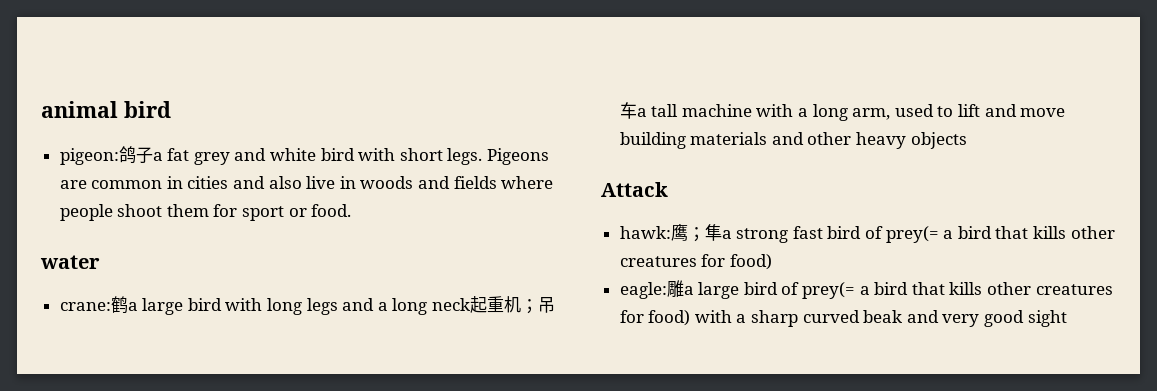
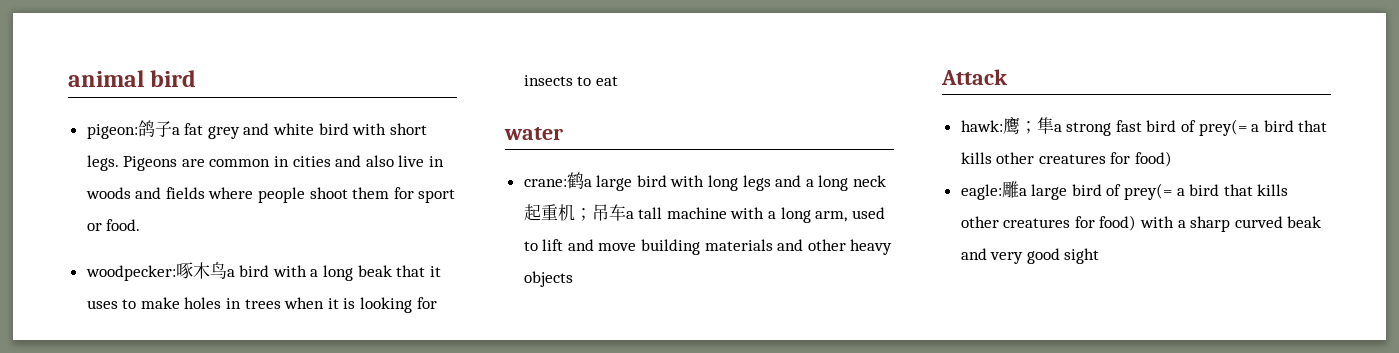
(352, 210) none -> [85,262,441,281] [86,297,437,313] [523,75,618,86] // woodpecker:啄木鸟a bird with a long beak that it uses to make holes in trees when it is looking for insects to eat

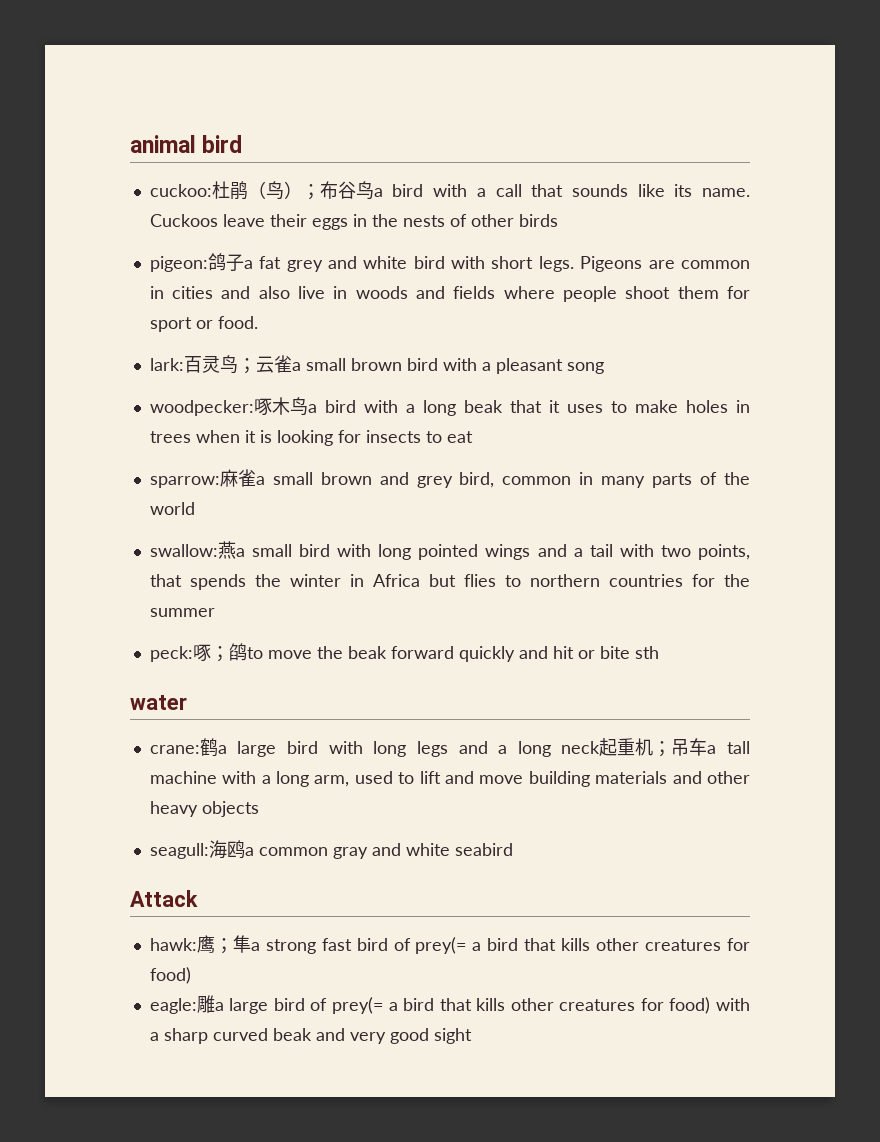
(197, 78) none -> [149,181,750,200] [149,214,558,230] // cuckoo:杜鹃（鸟）；布谷鸟a bird with a call that sounds like its name. Cuckoos leave their eggs in the nests of other birds
(141, 225) none -> [149,355,604,374] // lark:百灵鸟；云雀a small brown bird with a pleasant song
(618, 81) none -> [149,469,750,488] [149,502,195,515] [149,541,751,560] [149,574,750,590] [149,608,215,617] [149,643,659,662] // sparrow:麻雀a small brown and grey bird, common in many parts of the world // swallow:燕a small bird with long pointed wings and a tail with two points, that spends the winter in Africa but flies to northern countries for the summer // peck:啄；鹐to move the beak forward quickly and hit or bite sth
(573, 279) none -> [149,840,513,859] // seagull:海鸥a common gray and white seabird

